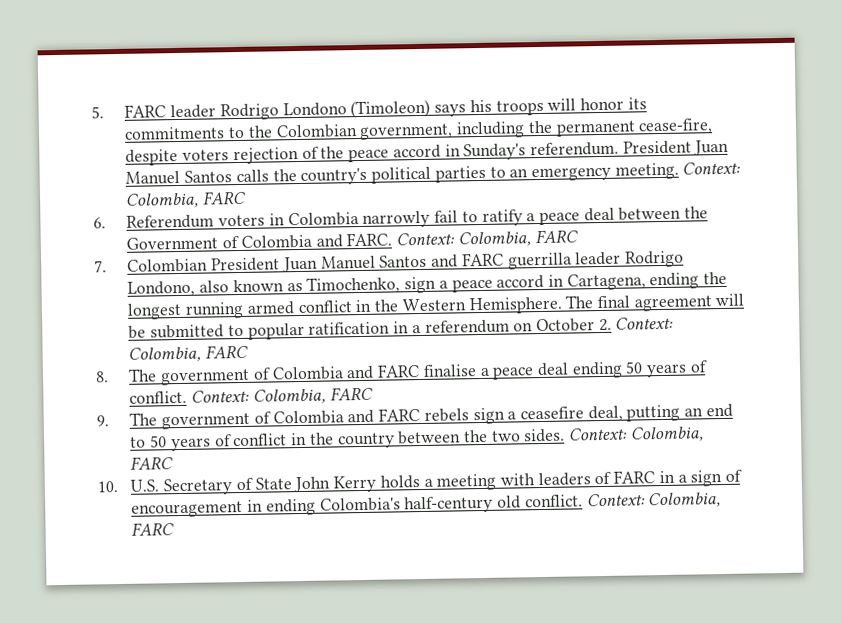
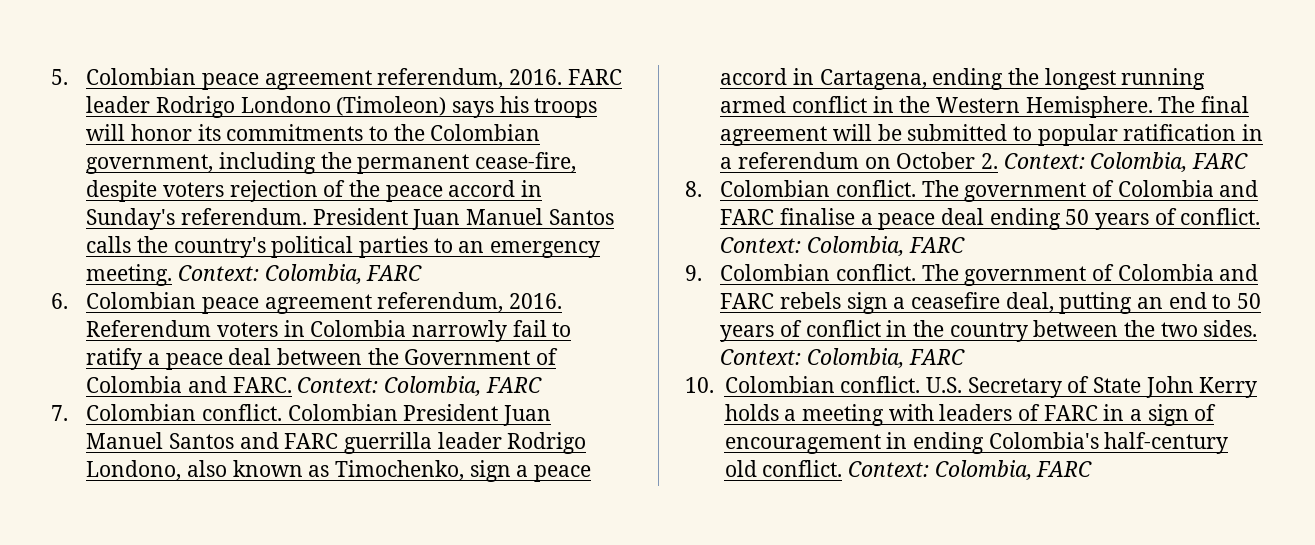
(104, 112) none -> [86,68,562,90] Colombian peace agreement referendum, 2016.
(106, 223) none -> [86,292,562,314] Colombian peace agreement referendum, 2016.
(209, 265) none -> [201,404,398,421] conflict. Colombian
(109, 377) none -> [720,180,916,197] Colombian conflict.
(109, 421) none -> [720,264,916,281] Colombian conflict.
(118, 487) none -> [724,376,921,393] Colombian conflict.

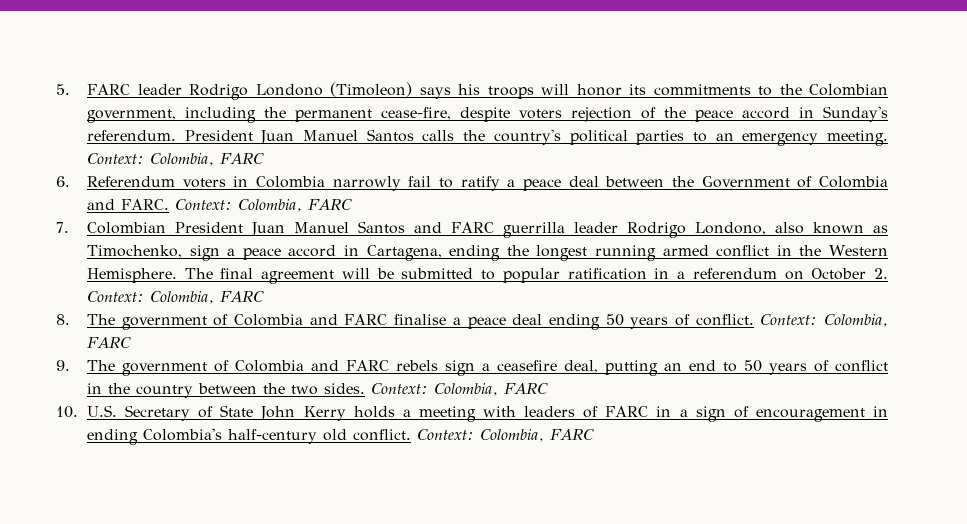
[86,68,562,90] Colombian peace agreement referendum, 2016. -> (70, 89) none
[86,292,562,314] Colombian peace agreement referendum, 2016. -> (70, 181) none
[201,404,398,421] conflict. Colombian -> (167, 228) none
[720,180,916,197] Colombian conflict. -> (70, 319) none
[720,264,916,281] Colombian conflict. -> (70, 365) none
[724,376,921,393] Colombian conflict. -> (78, 412) none

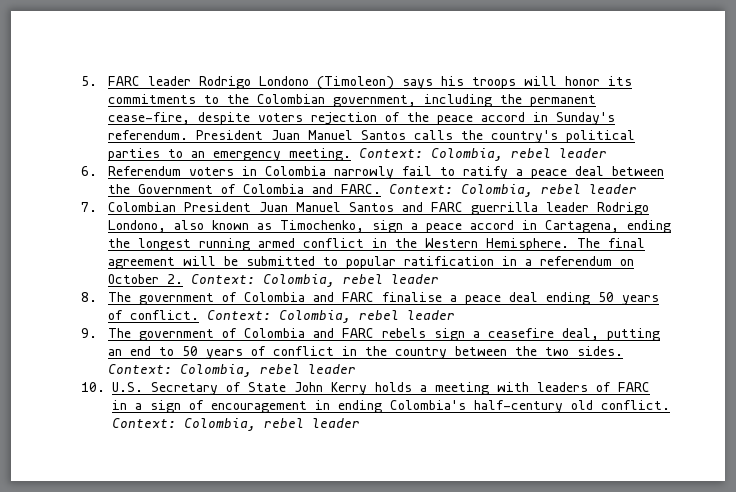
[220,153,265,165] FARC -> [510,148,607,158] rebel leader
[308,199,353,211] FARC -> [540,184,637,194] rebel leader
[220,291,265,303] FARC -> [342,274,439,284] rebel leader
[87,337,132,349] FARC -> [358,310,455,320] rebel leader
[504,383,549,395] FARC -> [259,364,356,374] rebel leader
[550,429,595,441] FARC -> [264,418,360,428] rebel leader

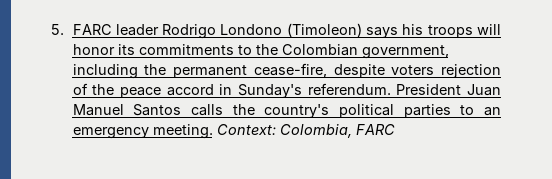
[510,148,607,158] [81,166,664,179] [107,184,637,197] [81,202,649,215] [107,220,671,233] [107,238,645,251] [107,256,634,269] [107,274,439,287] [81,292,659,305] [107,310,455,323] [81,328,660,341] [107,346,623,359] [107,364,356,377] [81,382,650,395] [112,400,670,413] [112,418,360,431] rebel leader // 6. Referendum voters in Colombia narrowly fail to ratify a peace deal between the Government of Colombia and FARC. Context: Colombia, rebel leader // 7. Colombian President Juan Manuel Santos and FARC guerrilla leader Rodrigo Londono, also known as Timochenko, sign a peace accord in Cartagena, ending the longest running armed conflict in the Western Hemisphere. The final agreement will be submitted to popular ratification in a referendum on October 2. Context: Colombia, rebel leader // 8. The government of Colombia and FARC finalise a peace deal ending 50 years of conflict. Context: Colombia, rebel leader // 9. The government of Colombia and FARC rebels sign a ceasefire deal, putting an end to 50 years of conflict in the country between the two sides. Context: Colombia, rebel leader // 10. U.S. Secretary of State John Kerry holds a meeting with leaders of FARC in a sign of encouragement in ending Colombia's half-century old conflict. Context: Colombia, rebel leader -> [355,124,395,135] FARC

